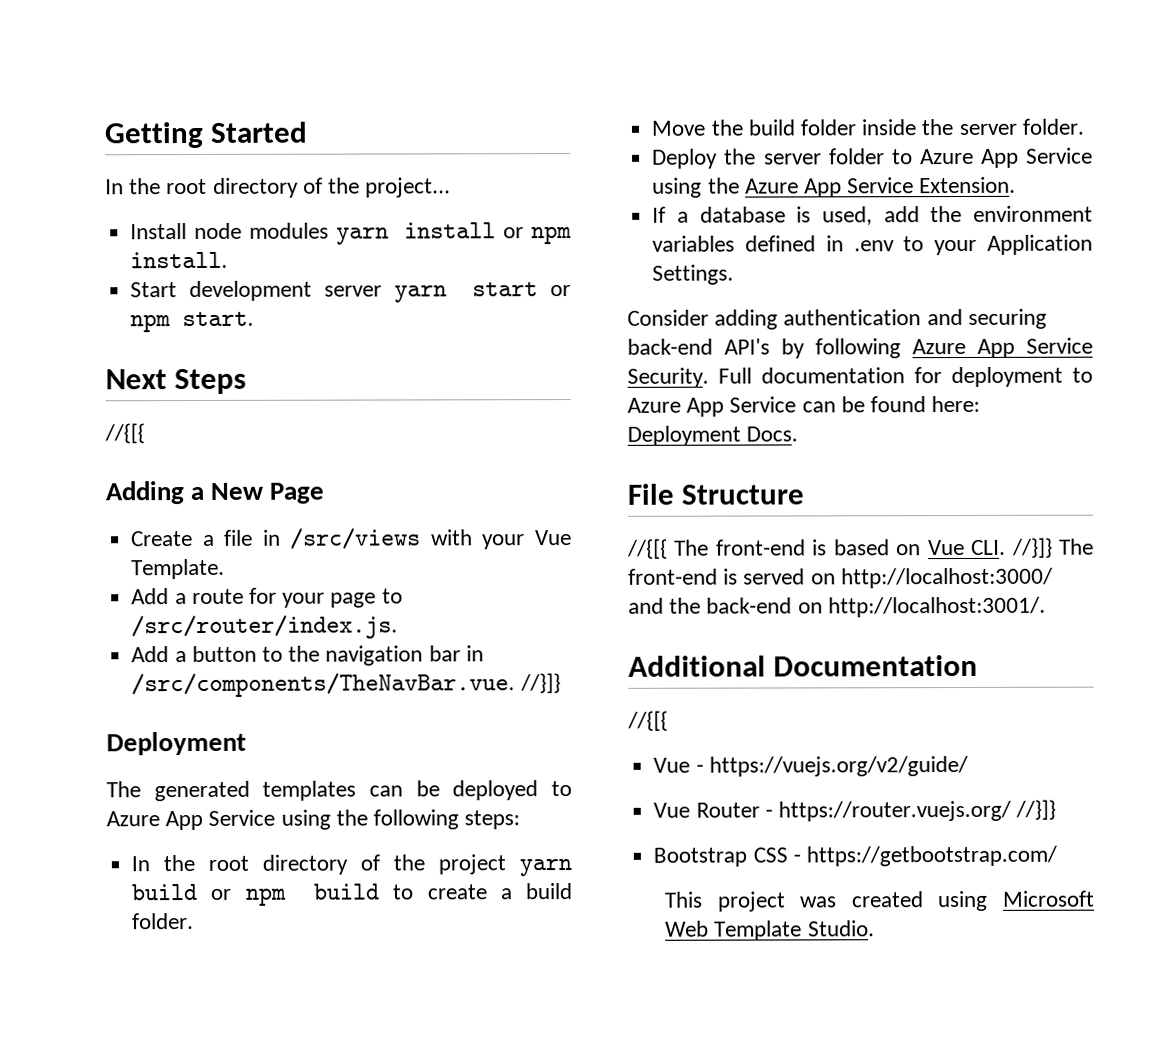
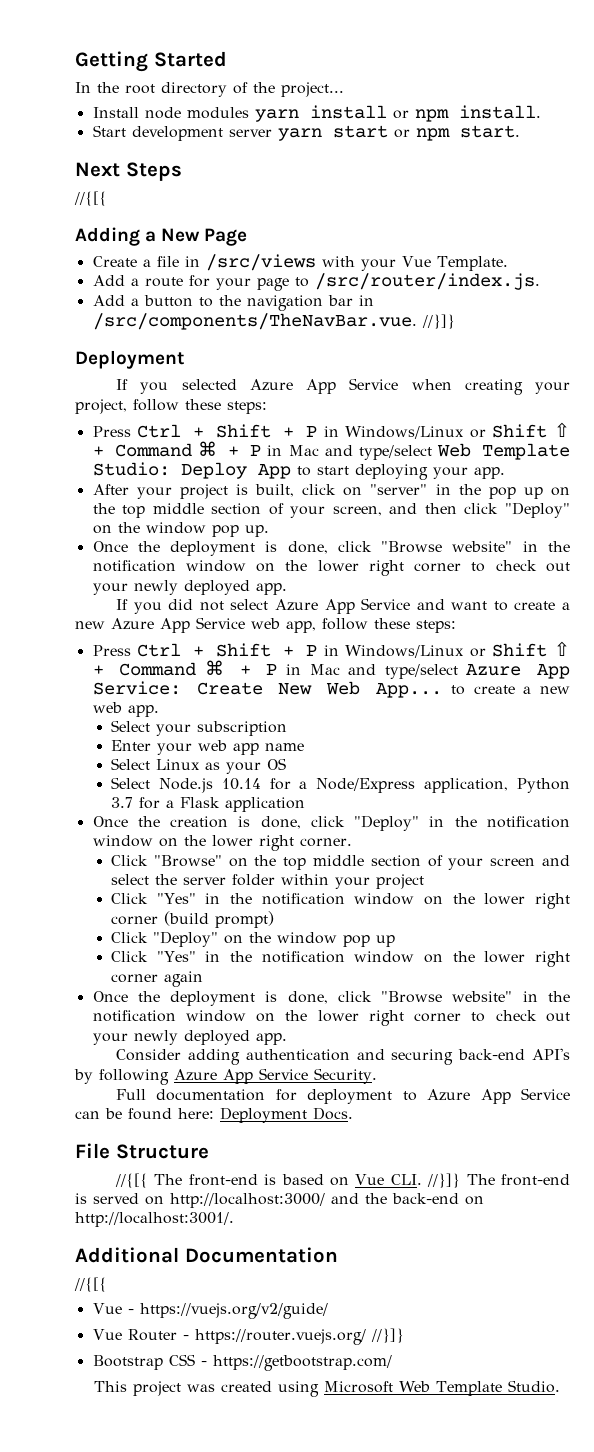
[106,780,572,802] [106,809,521,831] [131,854,572,877] [131,883,572,906] [132,913,195,930] [651,118,1084,136] [652,147,1093,169] [652,176,1017,198] [652,205,1093,226] [652,234,1093,256] [652,264,735,285] The generated templates can be deployed to Azure App Service using the following steps: // In the root directory of the project yarn build or npm build to create a build folder. // Move the build folder inside the server folder. // Deploy the server folder to Azure App Service using the Azure App Service Extension. // If a database is used, add the environment variables defined in .env to your Application Settings. -> [116,378,570,395] [75,399,267,414] [92,422,570,439] [92,441,570,460] [92,462,505,480] [92,484,570,499] [92,502,570,518] [92,522,269,537] [92,541,570,556] [92,560,570,576] [92,580,287,595] [116,598,571,614] [75,617,456,633] [92,641,570,658] [92,660,570,679] [92,681,570,698] [92,702,159,717] [111,720,288,736] [111,740,305,755] [111,758,287,774] [111,777,570,793] [111,797,306,812] [92,815,570,831] [92,835,352,851] [111,855,570,870] [111,874,425,889] [111,893,570,909] [111,911,275,928] [111,931,396,947] [111,951,570,967] [111,971,204,987] [92,991,570,1006] [92,1010,570,1026] [92,1030,287,1045] If you selected Azure App Service when creating your project, follow these steps: // Press Ctrl + Shift + P in Windows/Linux or Shift ⇧ + Command ⌘ + P in Mac and type/select Web Template Studio: Deploy App to start deploying your app. // After your project is built, click on "server" in the pop up on the top middle section of your screen, and then click "Deploy" on the window pop up. // Once the deployment is done, click "Browse website" in the notification window on the lower right corner to check out your newly deployed app. // If you did not select Azure App Service and want to create a new Azure App Service web app, follow these steps: // Press Ctrl + Shift + P in Windows/Linux or Shift ⇧ + Command ⌘ + P in Mac and type/select Azure App Service: Create New Web App... to create a new web app. // Select your subscription // Enter your web app name // Select Linux as your OS // Select Node.js 10.14 for a Node/Express application, Python 3.7 for a Flask application // Once the creation is done, click "Deploy" in the notification window on the lower right corner. // Click "Browse" on the top middle section of your screen and select the server folder within your project // Click "Yes" in the notification window on the lower right corner (build prompt) // Click "Deploy" on the window pop up // Click "Yes" in the notification window on the lower right corner again // Once the deployment is done, click "Browse website" in the notification window on the lower right corner to check out your newly deployed app.
(709, 377) none -> (377, 1076) //

